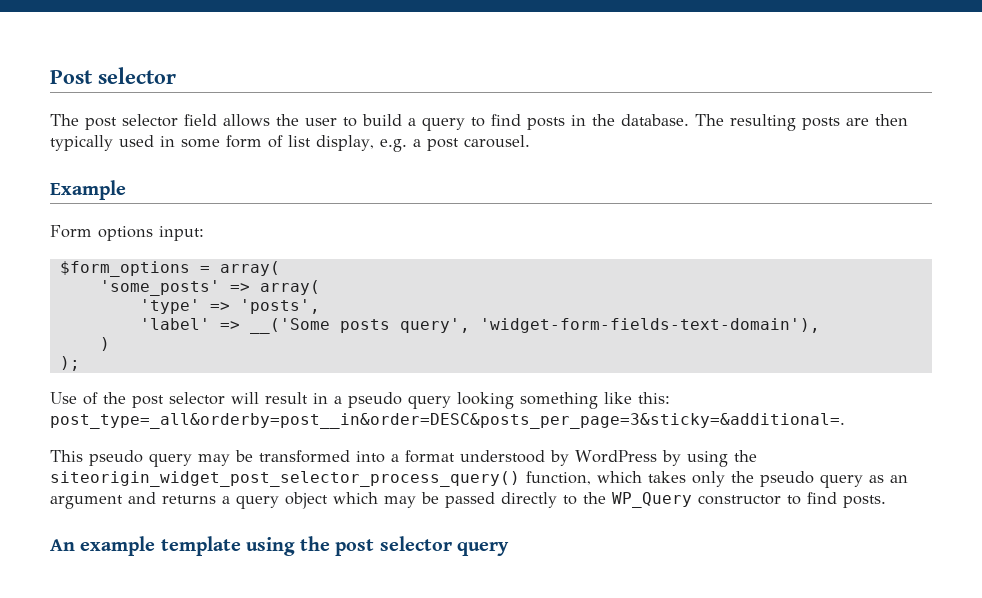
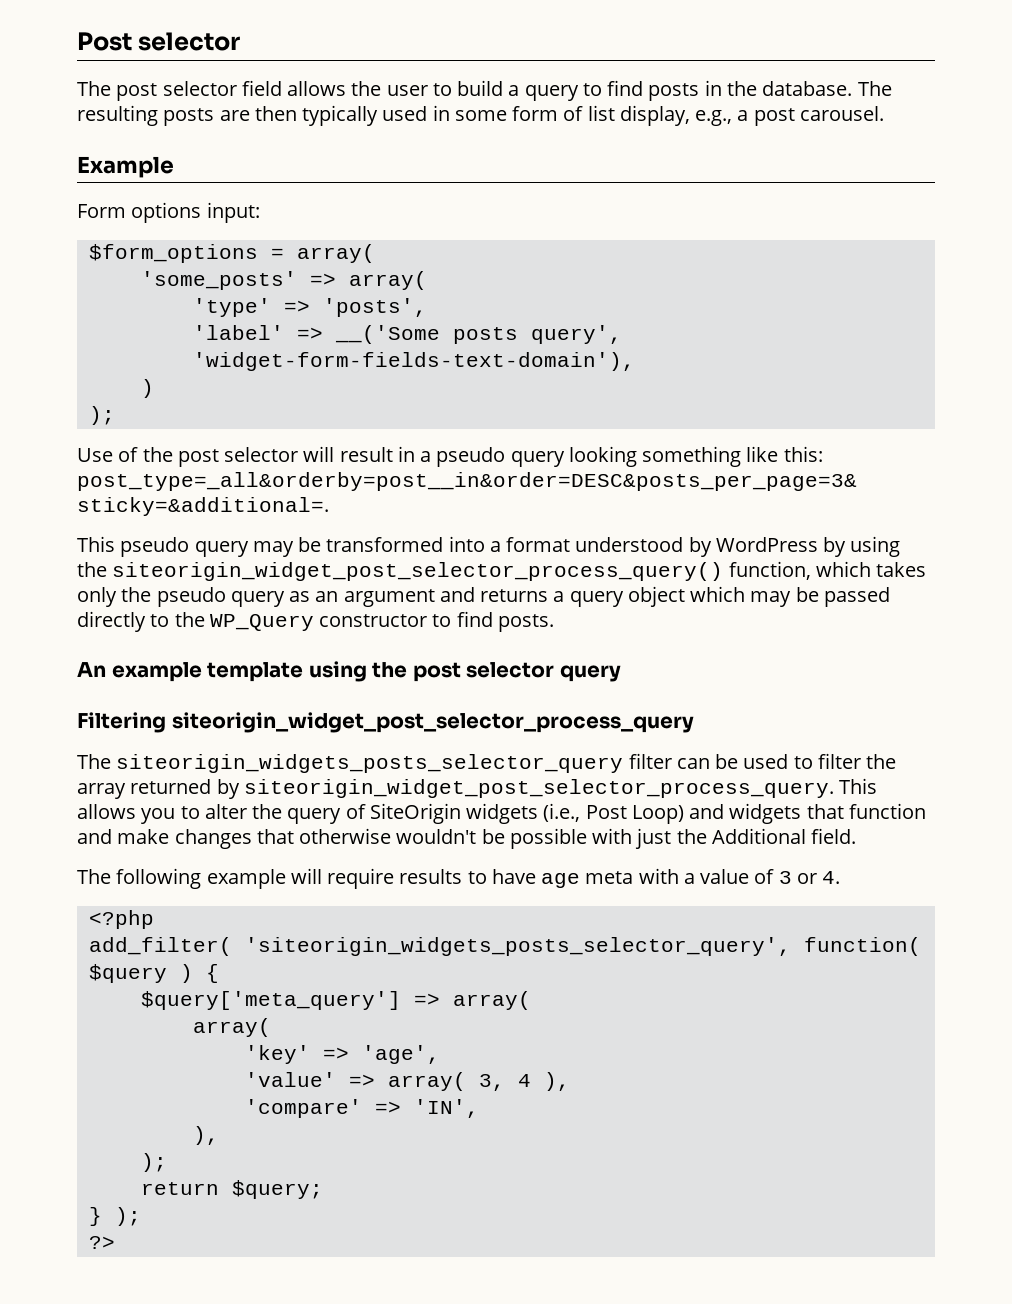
[379,139,407,152] e.g. -> [695,110,733,126] e.g.,
(509, 549) none -> [77,712,694,733] [77,753,897,773] [77,778,878,799] [77,803,926,824] [77,828,857,849] [77,868,841,889] [88,910,154,929] [88,937,921,956] [88,964,219,983] [140,991,531,1010] [192,1018,271,1037] [244,1045,440,1064] [244,1072,570,1091] [244,1099,479,1118] [192,1126,219,1145] [140,1153,167,1172] [140,1180,323,1199] [88,1207,141,1226] [88,1236,115,1249] // Filtering siteorigin_widget_post_selector_process_query // The siteorigin_widgets_posts_selector_query filter can be used to filter the array returned by siteorigin_widget_post_selector_process_query. This allows you to alter the query of SiteOrigin widgets (i.e., Post Loop) and widgets that function and make changes that otherwise wouldn't be possible with just the Additional field. // The following example will require results to have age meta with a value of 3 or 4. // <?php // add_filter( 'siteorigin_widgets_posts_selector_query', function( $query ) { // $query['meta_query'] => array( // array( // 'key' => 'age', // 'value' => array( 3, 4 ), // 'compare' => 'IN', // ), // ); // return $query; // } ); // ?>

